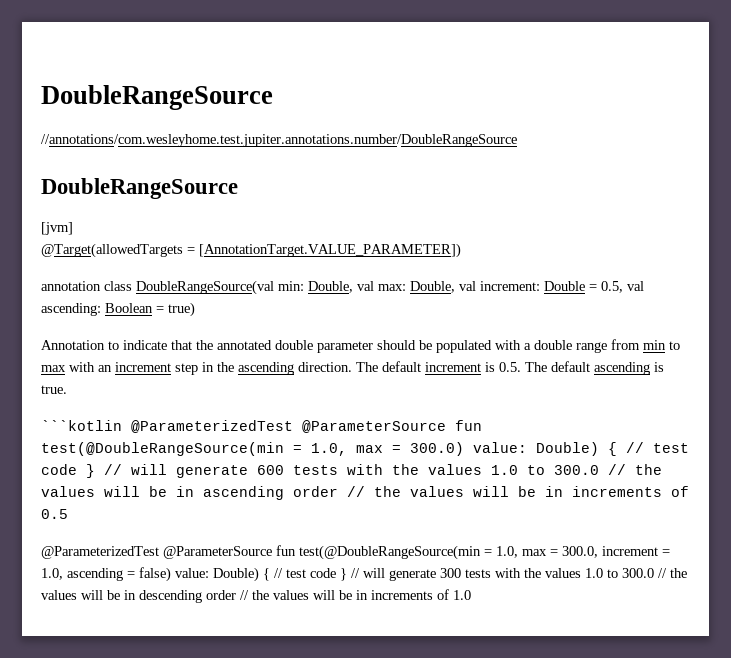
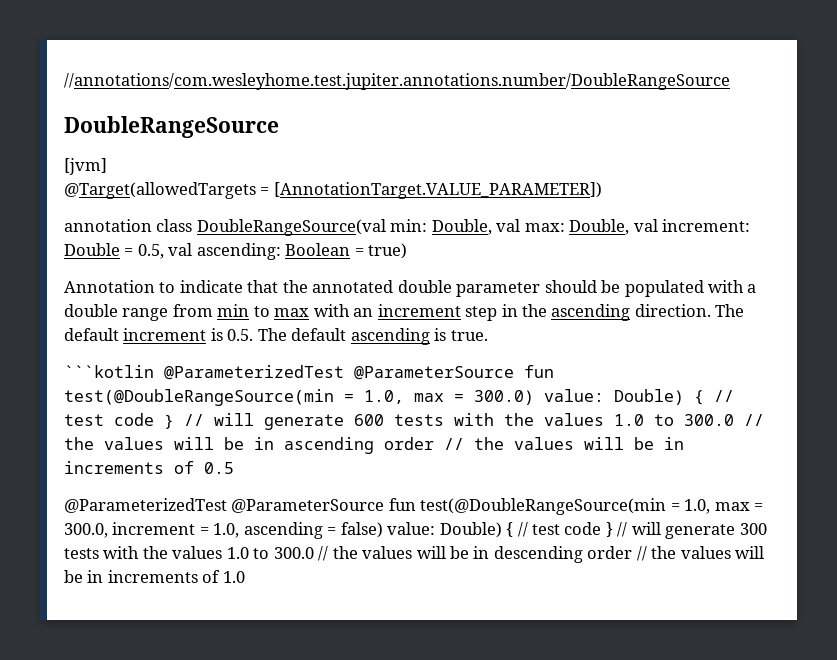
[41,85,273,110] DoubleRangeSource // -> (64, 81) none

